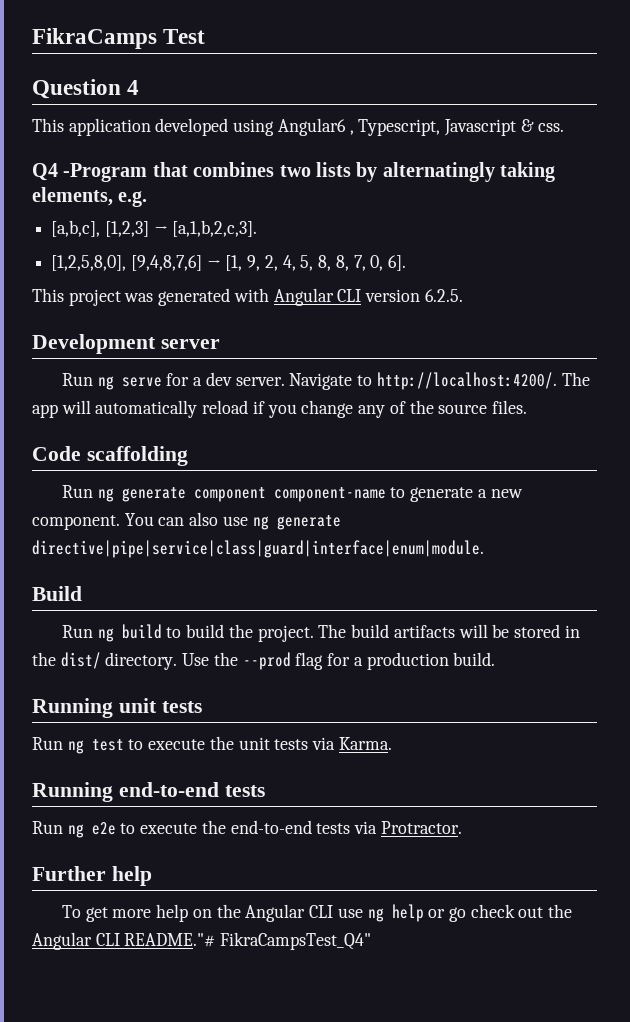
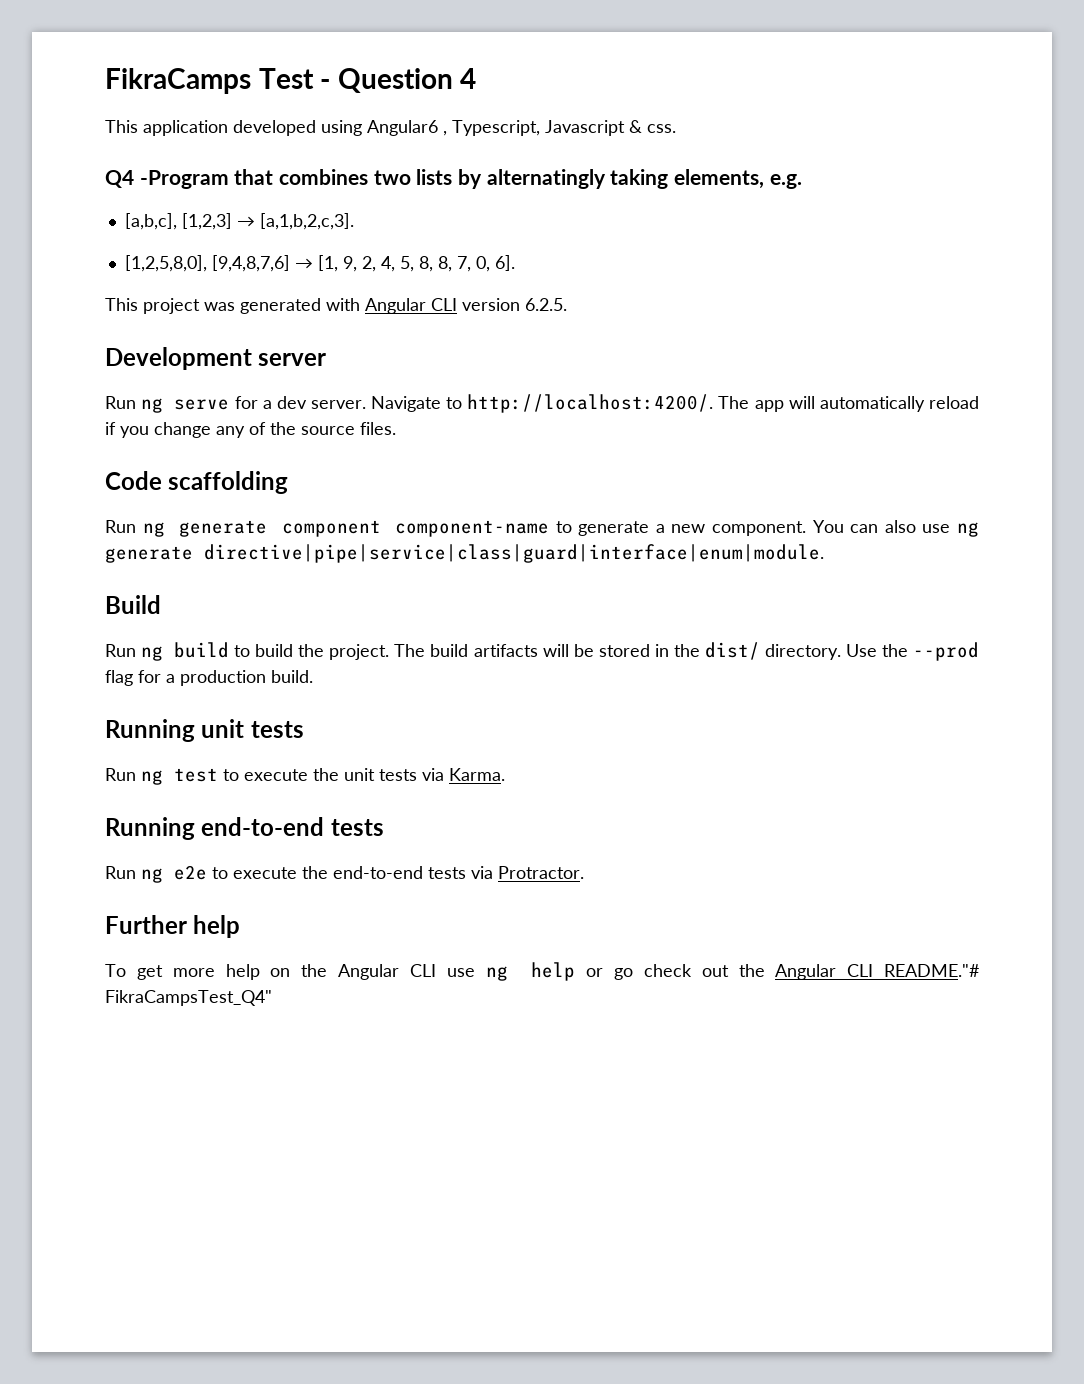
(206, 36) // -> [320,79,331,89] -

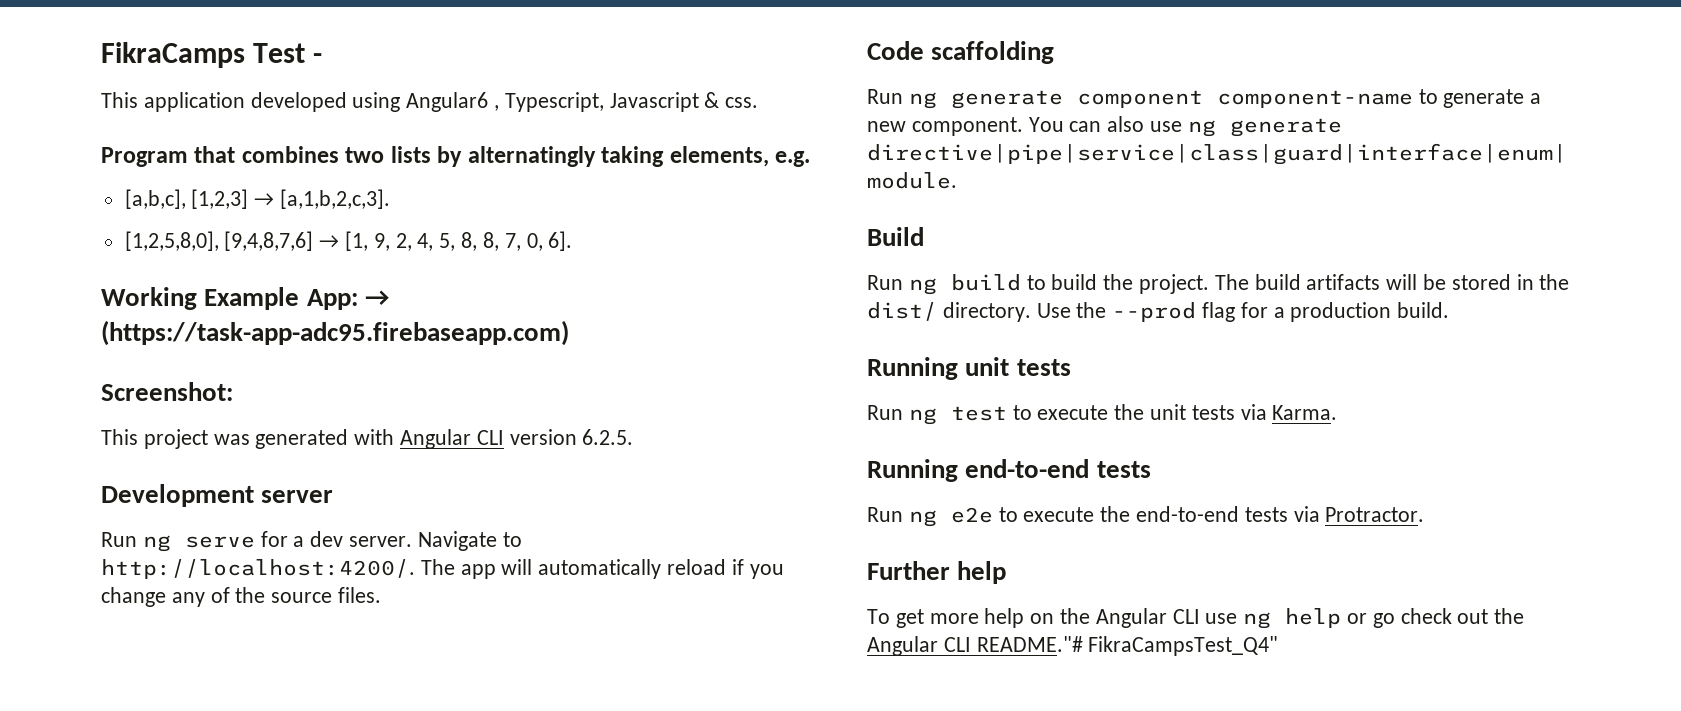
[337,68,477,93] Question 4 -> (323, 58) none
[105,170,229,189] Q4 -Program -> [101,147,188,167] Program
(515, 263) none -> [101,287,389,310] [101,320,569,346] [101,382,233,401] // Working Example App: → (https://task-app-adc95.firebaseapp.com) // Screenshot:

